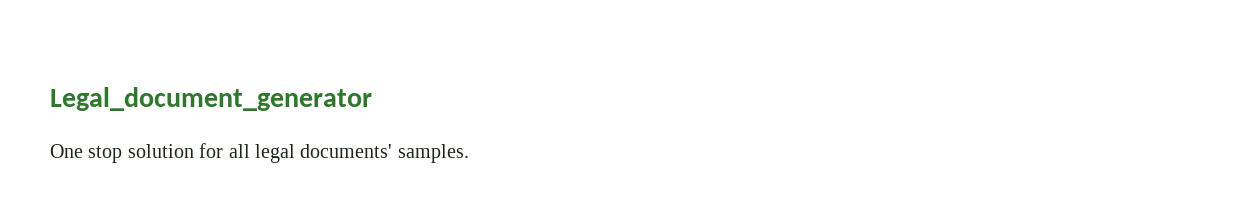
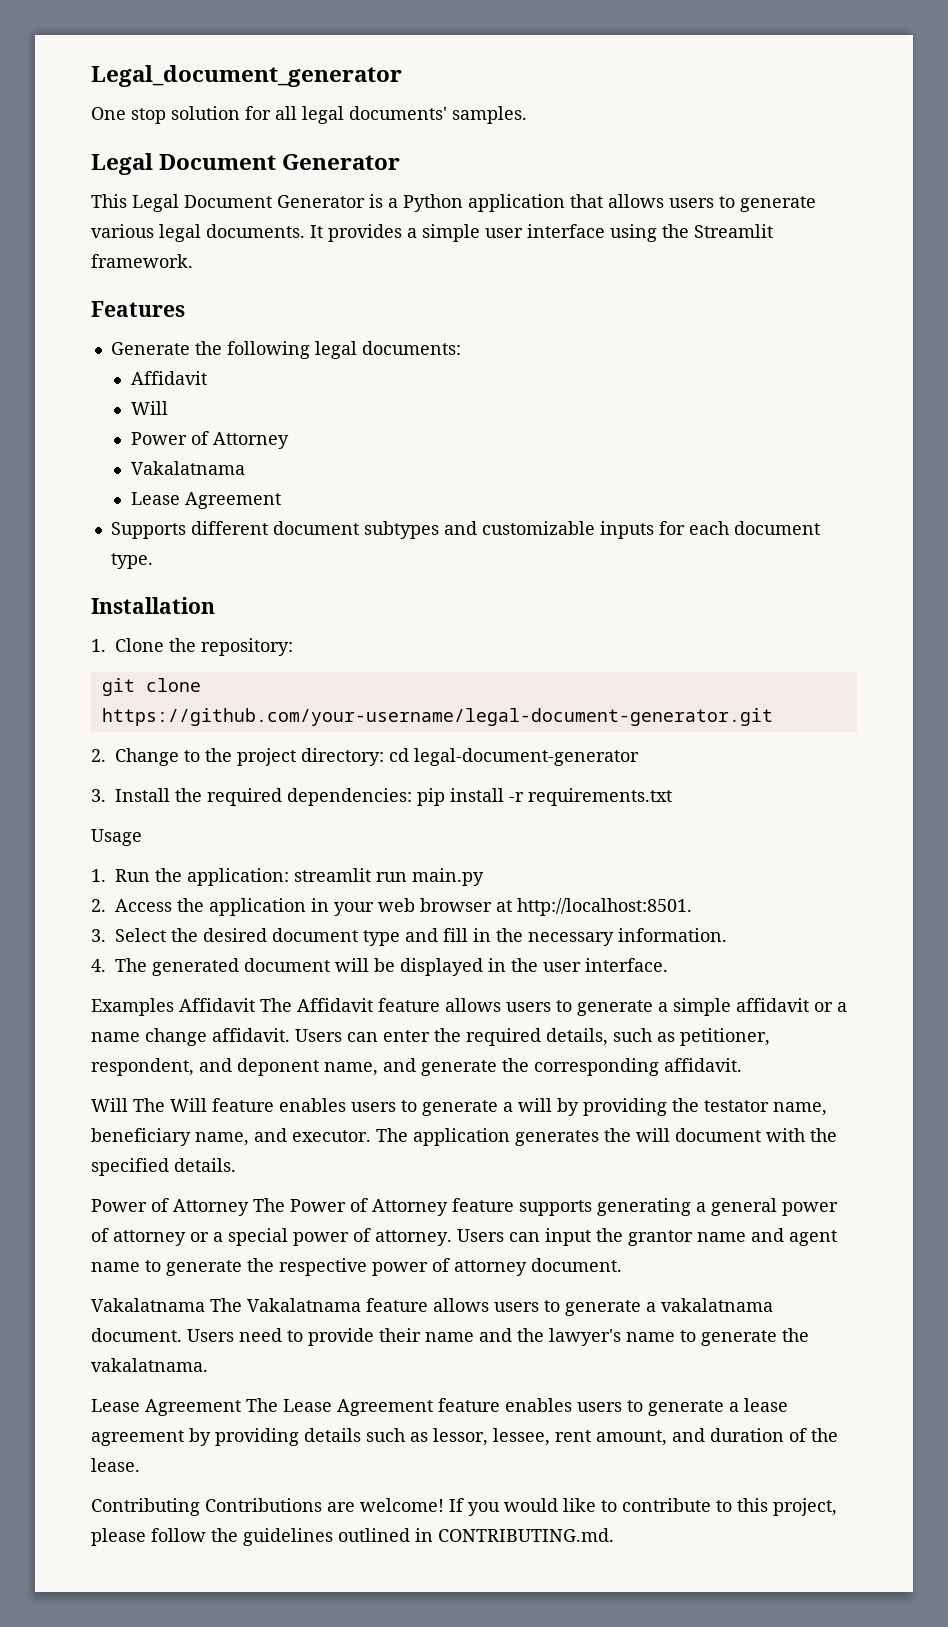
(469, 153) none -> [91,153,401,175] [91,194,816,212] [91,224,773,242] [91,254,193,268] [91,301,185,317] [110,341,461,359] [130,371,207,385] [130,401,168,415] [130,431,289,449] [130,461,245,475] [130,492,281,509] [110,521,820,539] [110,553,153,569] [91,597,215,614] [91,638,293,656] [101,678,201,696] [101,708,773,726] [91,748,639,766] [91,788,672,806] [91,829,142,846] [91,868,484,886] [91,898,692,916] [91,928,727,946] [91,958,668,976] [91,998,847,1016] [91,1028,770,1046] [91,1058,742,1076] [91,1098,827,1116] [91,1128,837,1146] [91,1158,236,1176] [91,1198,838,1216] [91,1228,837,1246] [91,1258,622,1276] [91,1298,773,1316] [91,1328,809,1346] [91,1358,208,1372] [91,1398,788,1416] [91,1428,838,1446] [91,1458,140,1472] [91,1498,837,1516] [91,1528,614,1546] // Legal Document Generator // This Legal Document Generator is a Python application that allows users to generate various legal documents. It provides a simple user interface using the Streamlit framework. // Features // Generate the following legal documents: // Affidavit // Will // Power of Attorney // Vakalatnama // Lease Agreement // Supports different document subtypes and customizable inputs for each document type. // Installation // 1. Clone the repository: // git clone https://github.com/your-username/legal-document-generator.git // 2. Change to the project directory: cd legal-document-generator // 3. Install the required dependencies: pip install -r requirements.txt // Usage // 1. Run the application: streamlit run main.py // 2. Access the application in your web browser at http://localhost:8501. // 3. Select the desired document type and fill in the necessary information. // 4. The generated document will be displayed in the user interface. // Examples Affidavit The Affidavit feature allows users to generate a simple affidavit or a name change affidavit. Users can enter the required details, such as petitioner, respondent, and deponent name, and generate the corresponding affidavit. // Will The Will feature enables users to generate a will by providing the testator name, beneficiary name, and executor. The application generates the will document with the specified details. // Power of Attorney The Power of Attorney feature supports generating a general power of attorney or a special power of attorney. Users can input the grantor name and agent name to generate the respective power of attorney document. // Vakalatnama The Vakalatnama feature allows users to generate a vakalatnama document. Users need to provide their name and the lawyer's name to generate the vakalatnama. // Lease Agreement The Lease Agreement feature enables users to generate a lease agreement by providing details such as lessor, lessee, rent amount, and duration of the lease. // Contributing Contributions are welcome! If you would like to contribute to this project, please follow the guidelines outlined in CONTRIBUTING.md.

